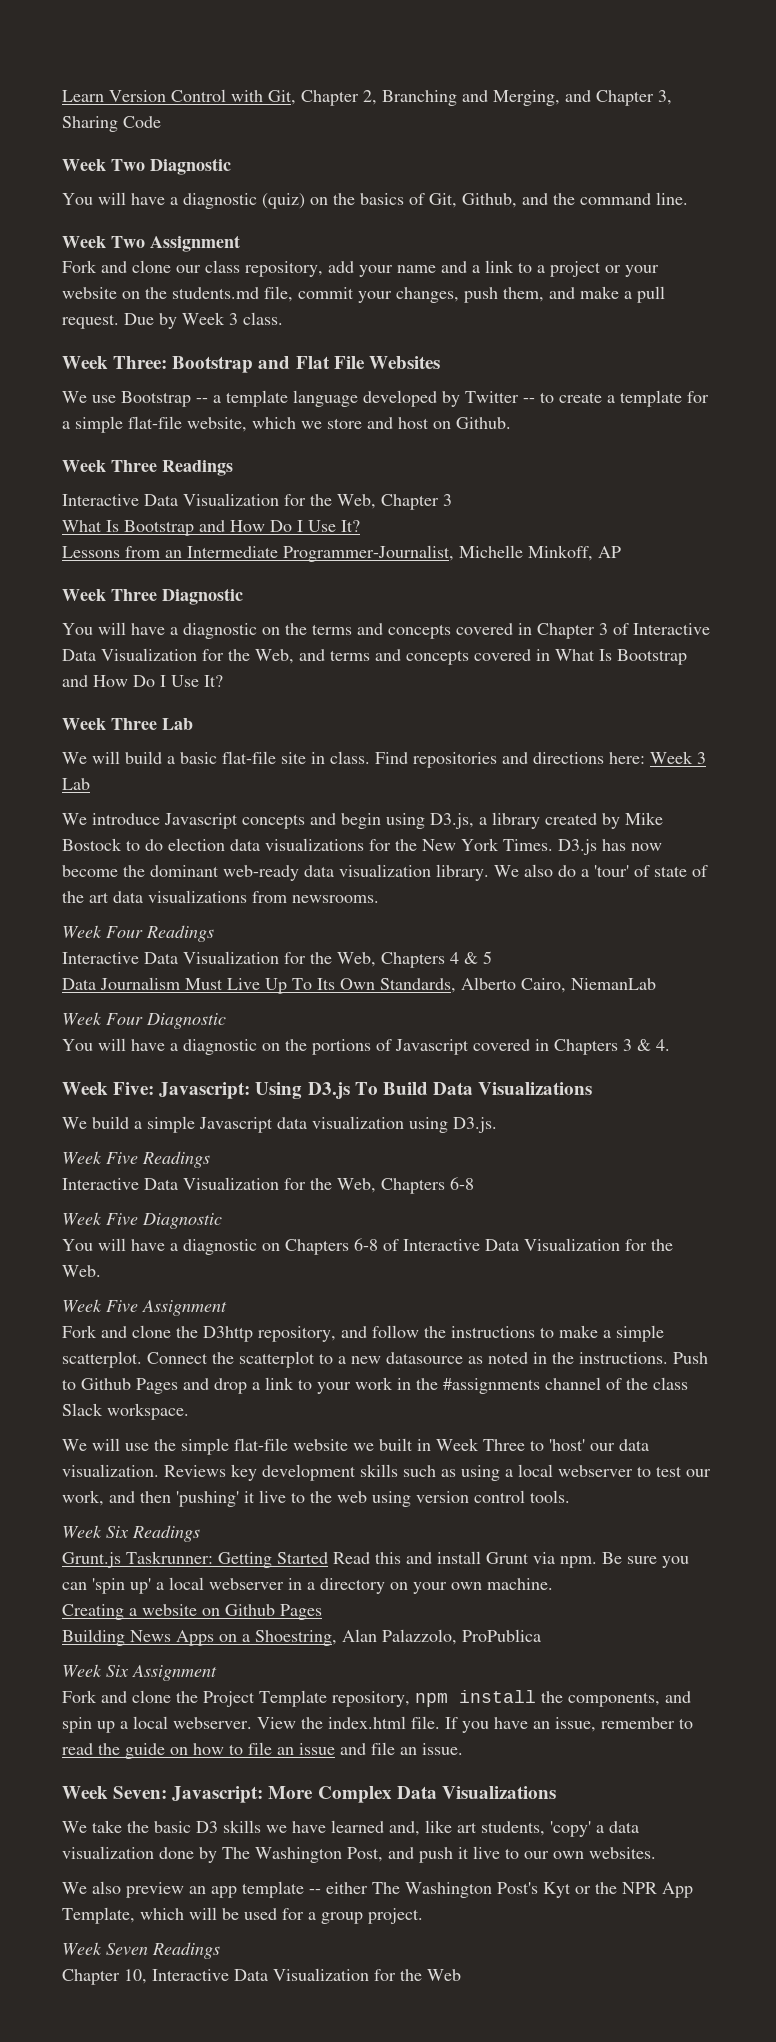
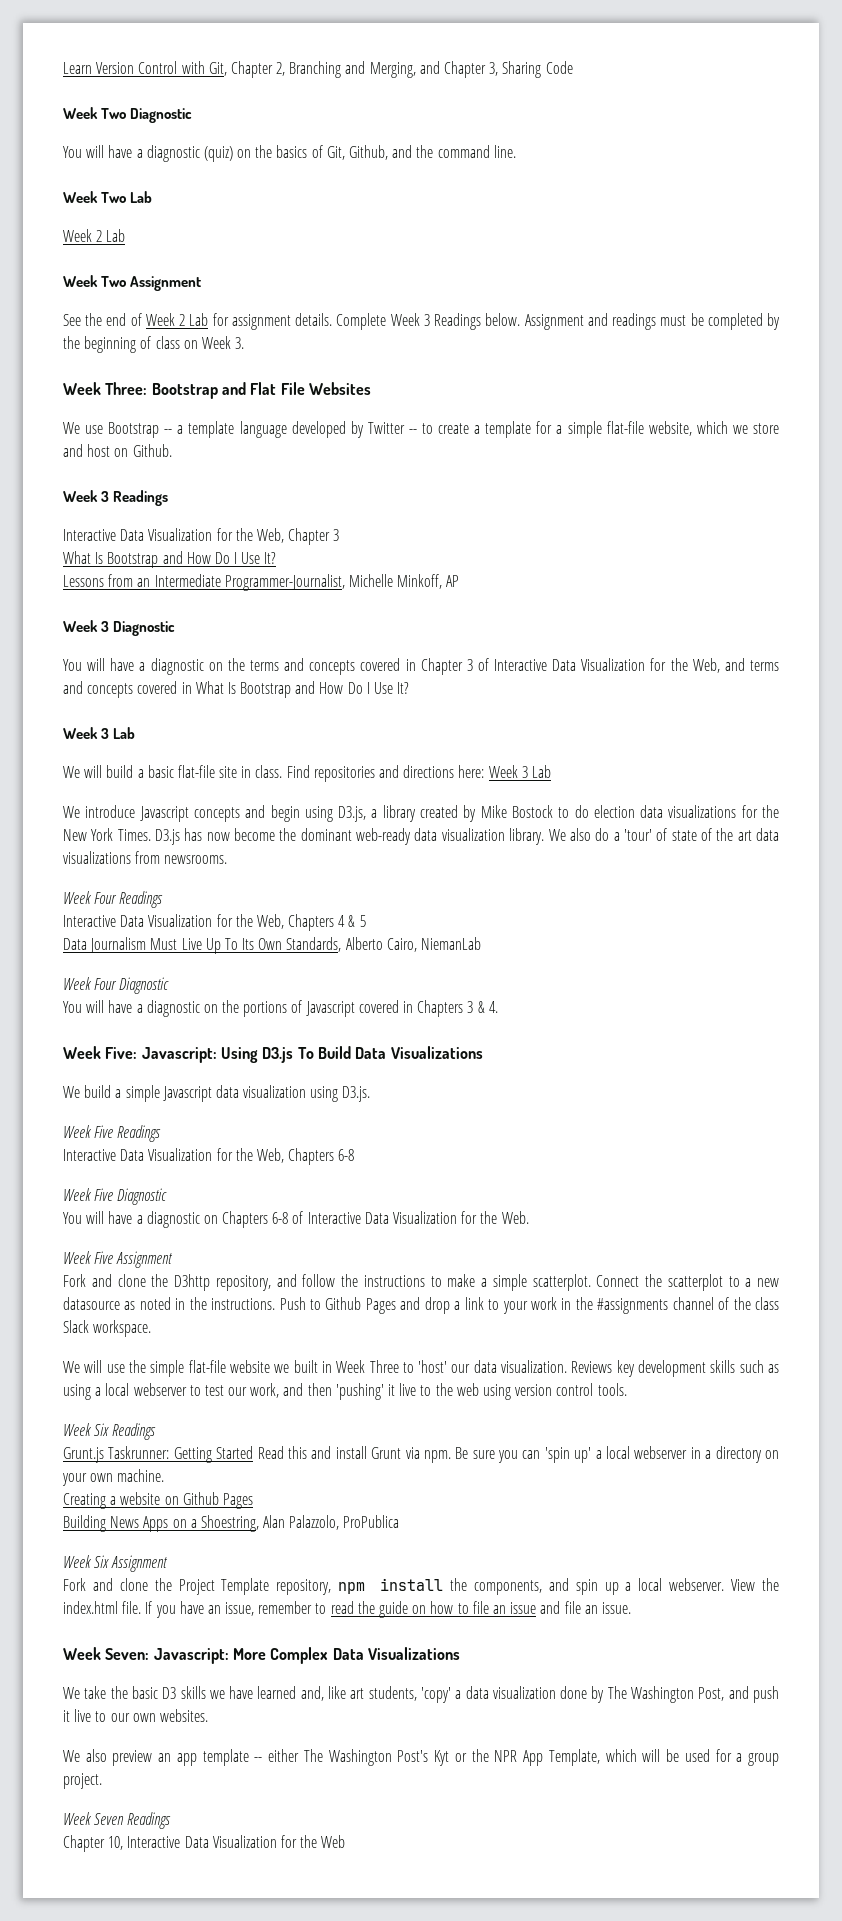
[150,235,240,252] [62,260,659,277] [62,286,665,303] [62,312,283,329] Assignment // Fork and clone our class repository, add your name and a link to a project or your website on the students.md file, commit your changes, push them, and make a pull request. Due by Week 3 class. -> [130,191,153,203] [63,229,126,242] [63,275,202,291] [63,313,780,330] [63,336,245,353] Lab // Week 2 Lab // Week Two Assignment // See the end of Week 2 Lab for assignment details. Complete Week 3 Readings below. Assignment and readings must be completed by the beginning of class on Week 3.
[111,460,157,472] Three -> [101,491,110,502] 3
[111,589,157,601] Three -> [101,621,110,632] 3
[111,718,157,730] Three -> [101,728,110,739] 3

